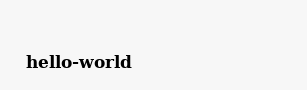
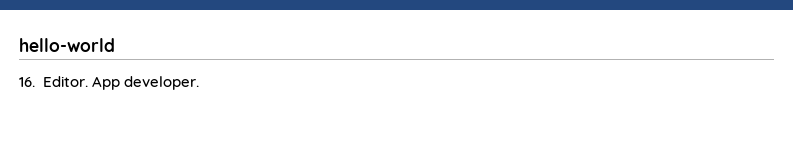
(132, 61) none -> [19,76,200,90] // 16. Editor. App developer.

